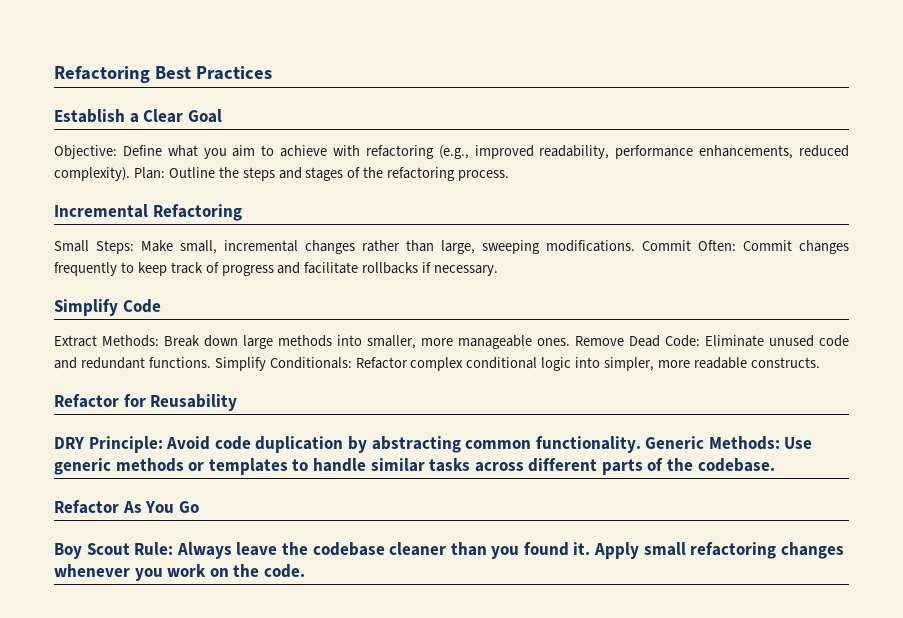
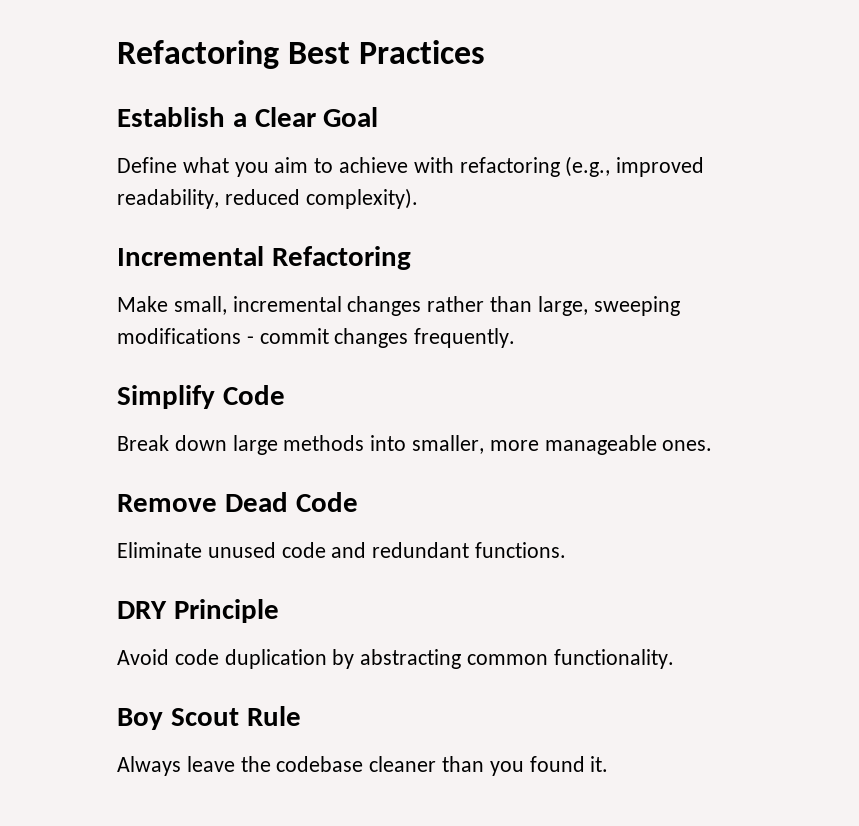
[54,145,117,159] Objective: -> (379, 117) none
[615,145,794,159] performance enhancements, -> (219, 199) none
[133,167,510,181] Plan: Outline the steps and stages of the refactoring process. -> (418, 198) none
[54,240,134,254] Small Steps: -> (411, 258) none
[546,240,849,254] [54,262,499,276] modifications. Commit Often: Commit changes frequently to keep track of progress and facilitate rollbacks if necessary. -> [117,328,516,348] modifications - commit changes frequently.
[54,335,159,347] Extract Methods: -> (285, 395) none
(570, 342) none -> (713, 445) //
[665,335,700,347] Code: -> [295,492,358,512] Code //
[214,357,820,371] [54,394,238,411] Simplify Conditionals: Refactor complex conditional logic into simpler, more readable constructs. // Refactor for Reusability -> (567, 550) none
[88,436,163,453] Principle: -> [173,599,279,623] Principle //
[645,436,813,450] [54,458,775,475] [54,500,199,514] Generic Methods: Use generic methods or templates to handle similar tasks across different parts of the codebase. // Refactor As You Go -> (674, 659) none
[134,542,174,555] Rule: -> [246,706,301,726] Rule //
[594,542,844,559] [54,564,305,581] Apply small refactoring changes whenever you work on the code. -> (609, 764) none

